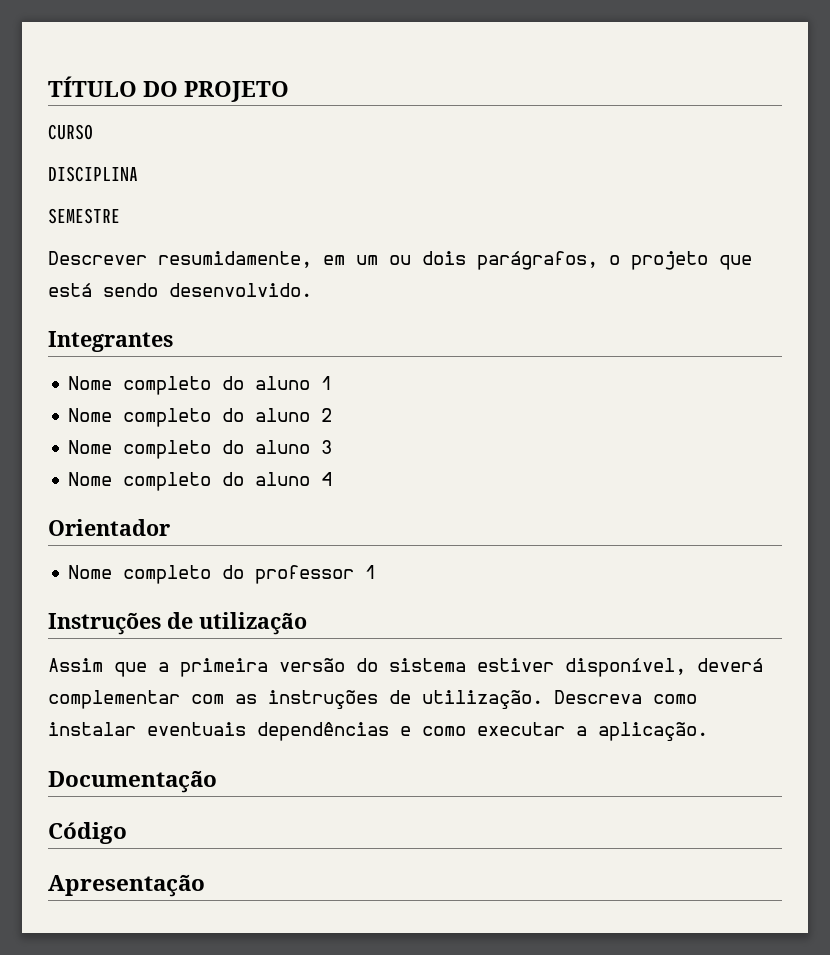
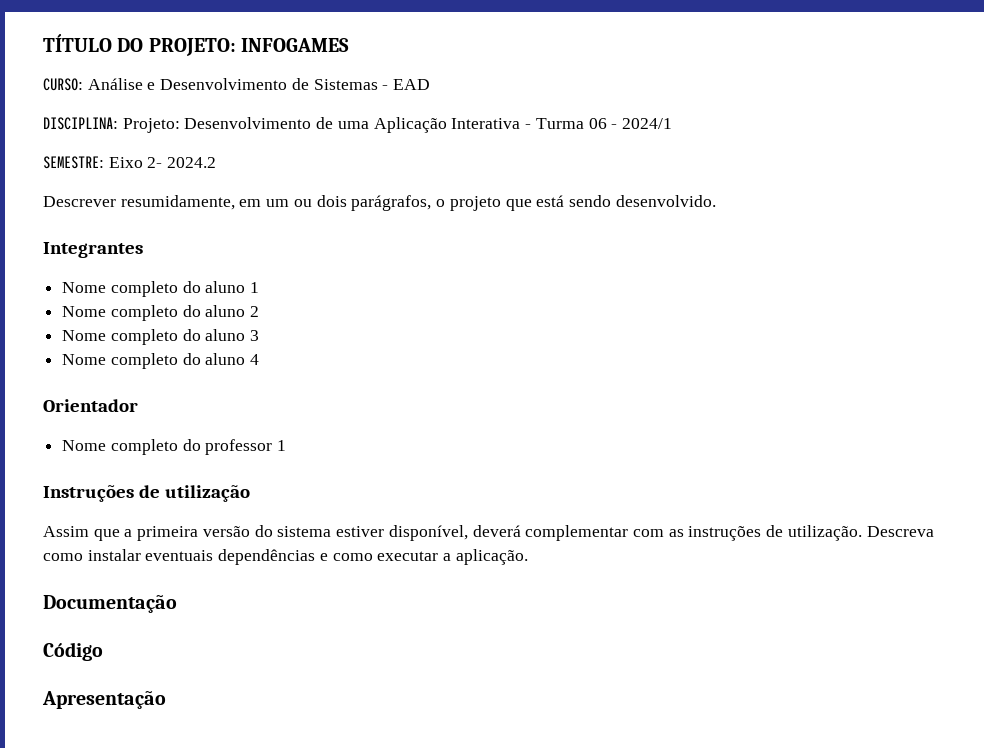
[184,81,290,102] [48,124,93,140] [48,166,138,182] [48,208,120,224] PROJETO // CURSO // DISCIPLINA // SEMESTRE -> [148,38,349,56] [43,78,431,91] [43,117,672,133] [43,156,217,169] PROJETO: INFOGAMES // CURSO: Análise e Desenvolvimento de Sistemas - EAD // DISCIPLINA: Projeto: Desenvolvimento de uma Aplicação Interativa - Turma 06 - 2024/1 // SEMESTRE: Eixo 2- 2024.2

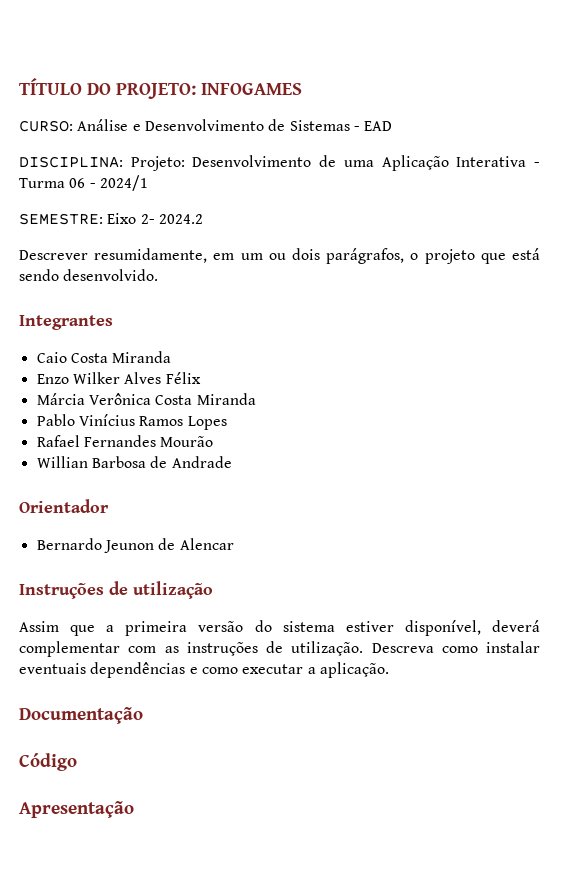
[62,281,260,297] [62,305,260,321] [62,329,260,345] [62,353,260,369] [43,399,138,412] [62,439,287,455] Nome completo do aluno 1 // Nome completo do aluno 2 // Nome completo do aluno 3 // Nome completo do aluno 4 // Orientador // Nome completo do professor 1 -> [36,351,172,363] [36,372,201,384] [36,393,256,405] [36,414,227,430] [36,435,214,447] [36,456,232,468] [19,499,109,513] [36,538,234,553] Caio Costa Miranda // Enzo Wilker Alves Félix // Márcia Verônica Costa Miranda // Pablo Vinícius Ramos Lopes // Rafael Fernandes Mourão // Willian Barbosa de Andrade // Orientador // Bernardo Jeunon de Alencar

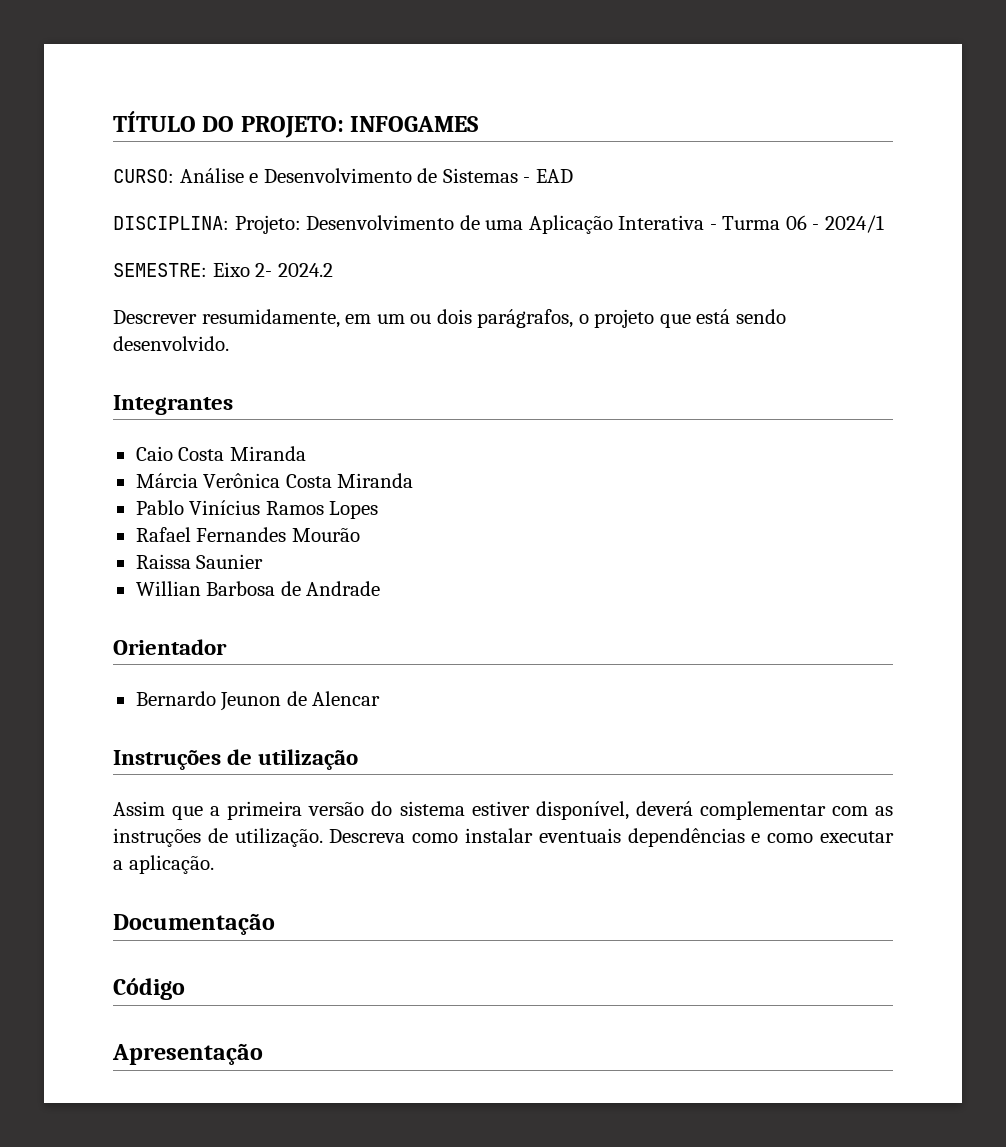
[36,372,201,384] // Enzo Wilker Alves Félix -> (306, 453) none
(214, 441) none -> [135,554,264,569] // Raissa Saunier

